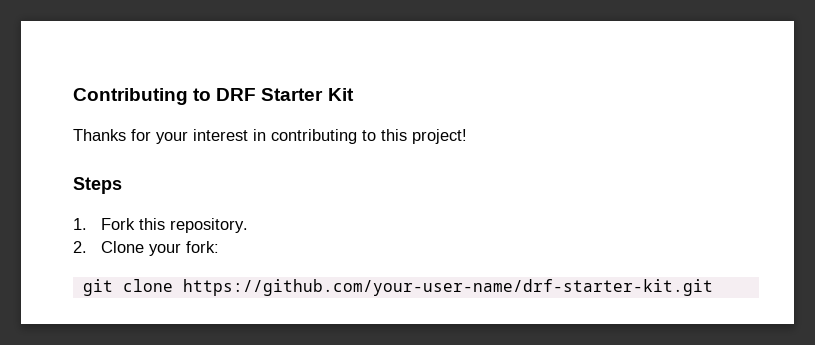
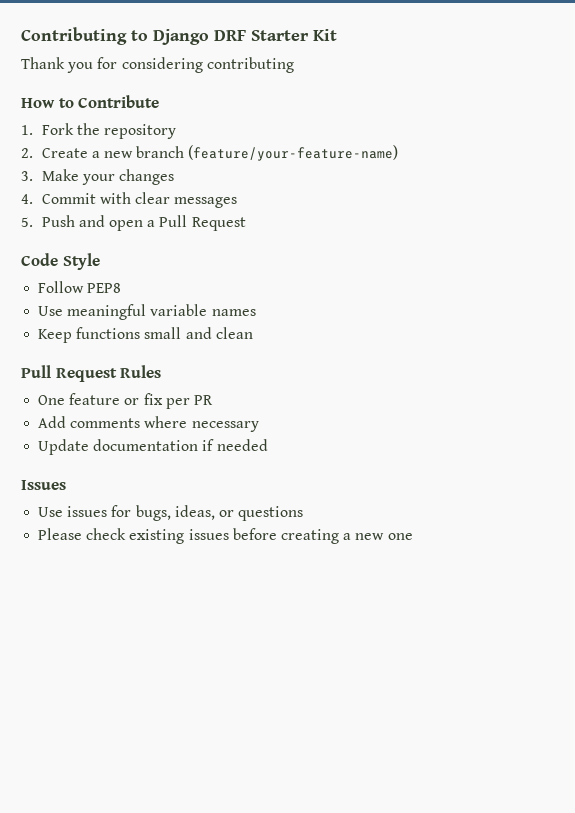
(212, 94) none -> [153,29,209,45] Django
[73,129,467,144] [73,177,122,194] Thanks for your interest in contributing to this project! // Steps -> [21,57,294,73] [21,95,160,108] Thank you for considering contributing // How to Contribute
[138,218,248,233] this repository. -> [76,123,177,139] the repository
[100,241,219,256] [82,279,713,296] Clone your fork: // git clone https://github.com/your-user-name/drf-starter-kit.git -> [41,145,399,161] [21,169,175,185] [21,192,238,208] [21,215,246,231] [21,253,100,270] [38,281,122,293] [38,304,256,320] [38,327,253,343] [21,365,162,382] [38,393,213,409] [38,416,259,432] [38,439,268,455] [21,480,66,490] [38,505,304,521] [38,528,413,544] Create a new branch (feature/your-feature-name) // 3. Make your changes // 4. Commit with clear messages // 5. Push and open a Pull Request // Code Style // Follow PEP8 // Use meaningful variable names // Keep functions small and clean // Pull Request Rules // One feature or fix per PR // Add comments where necessary // Update documentation if needed // Issues // Use issues for bugs, ideas, or questions // Please check existing issues before creating a new one

